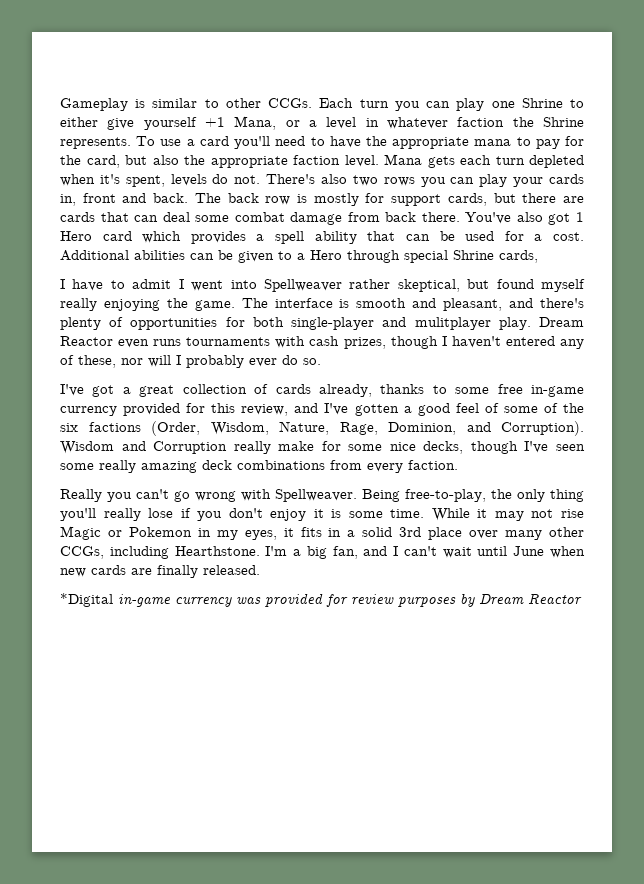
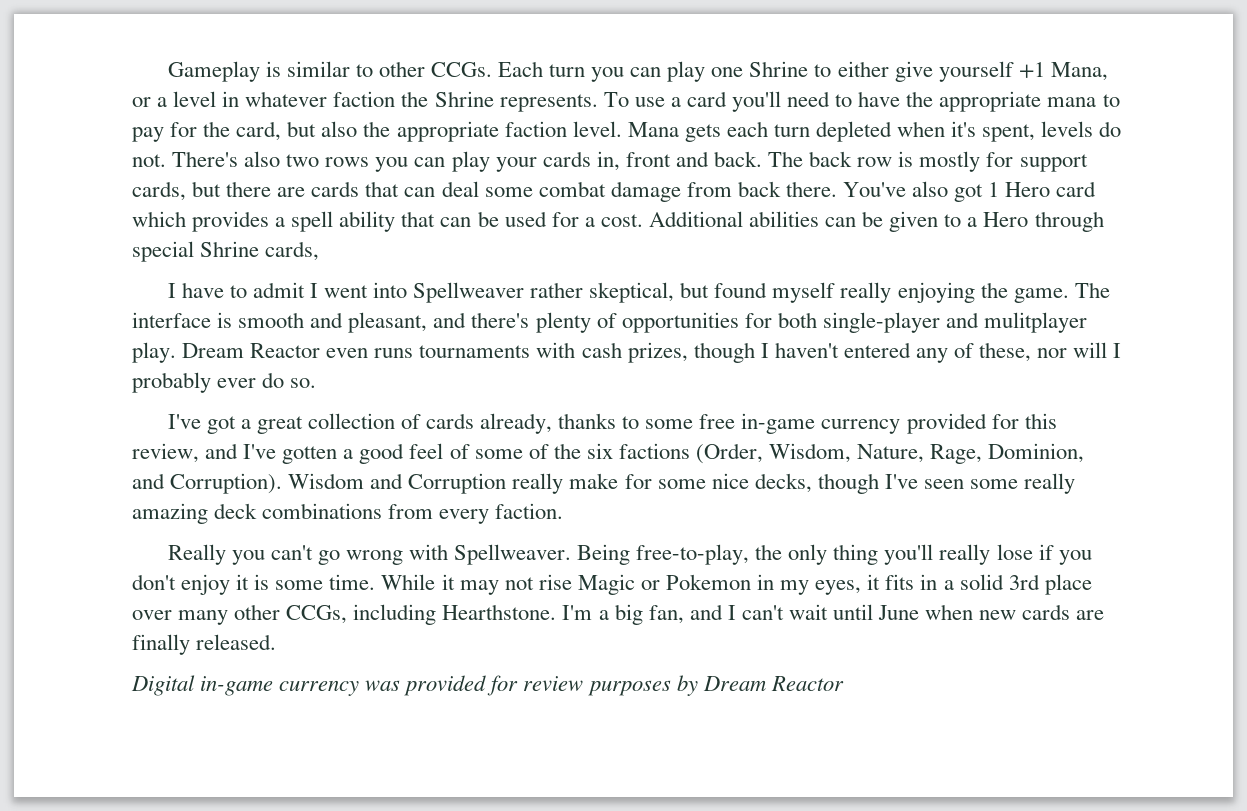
[60,593,113,607] *Digital -> [131,675,195,696] Digital

